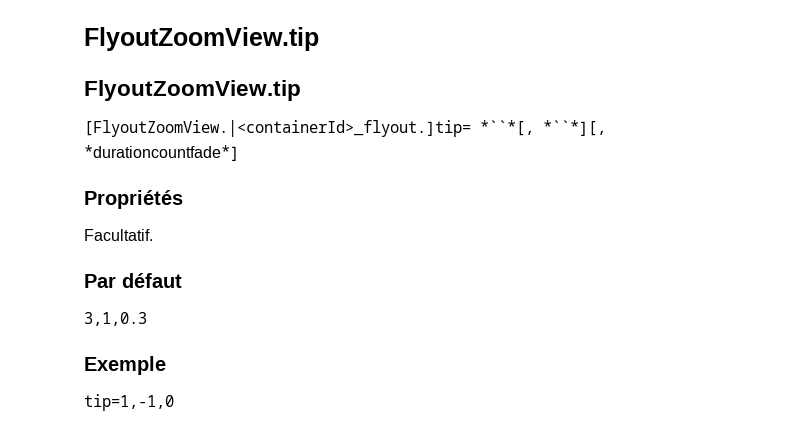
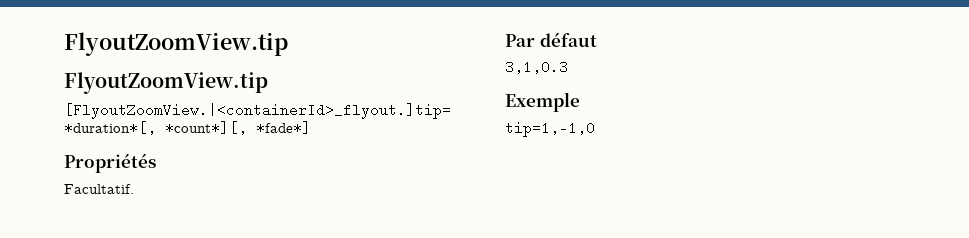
[480,120,606,136] [84,145,239,161] *``*[, *``*][, *durationcountfade*] -> [64,121,311,135] *duration*[, *count*][, *fade*]

